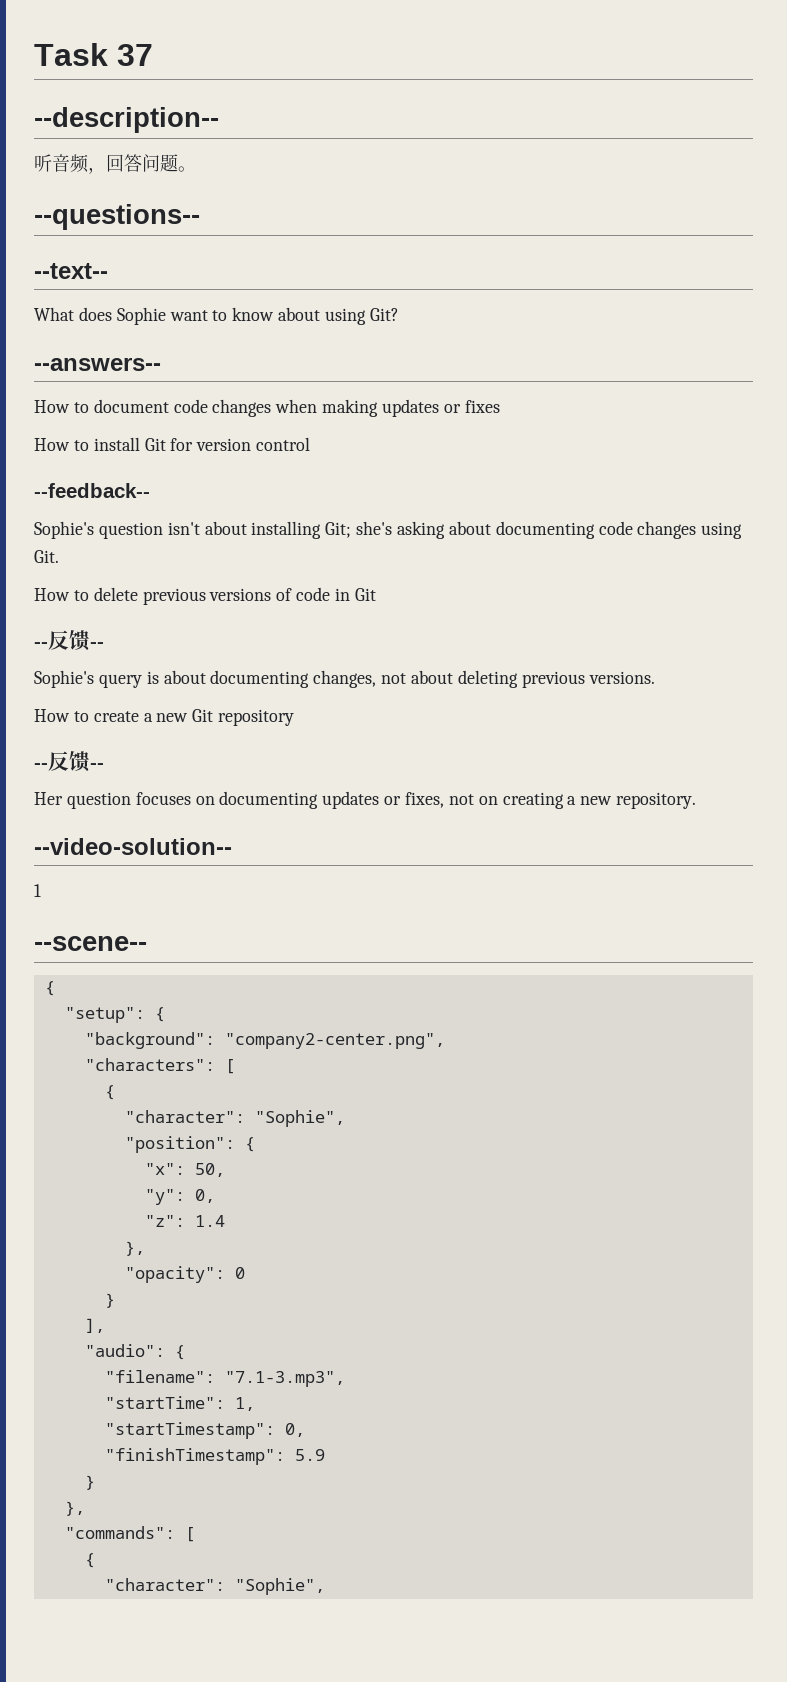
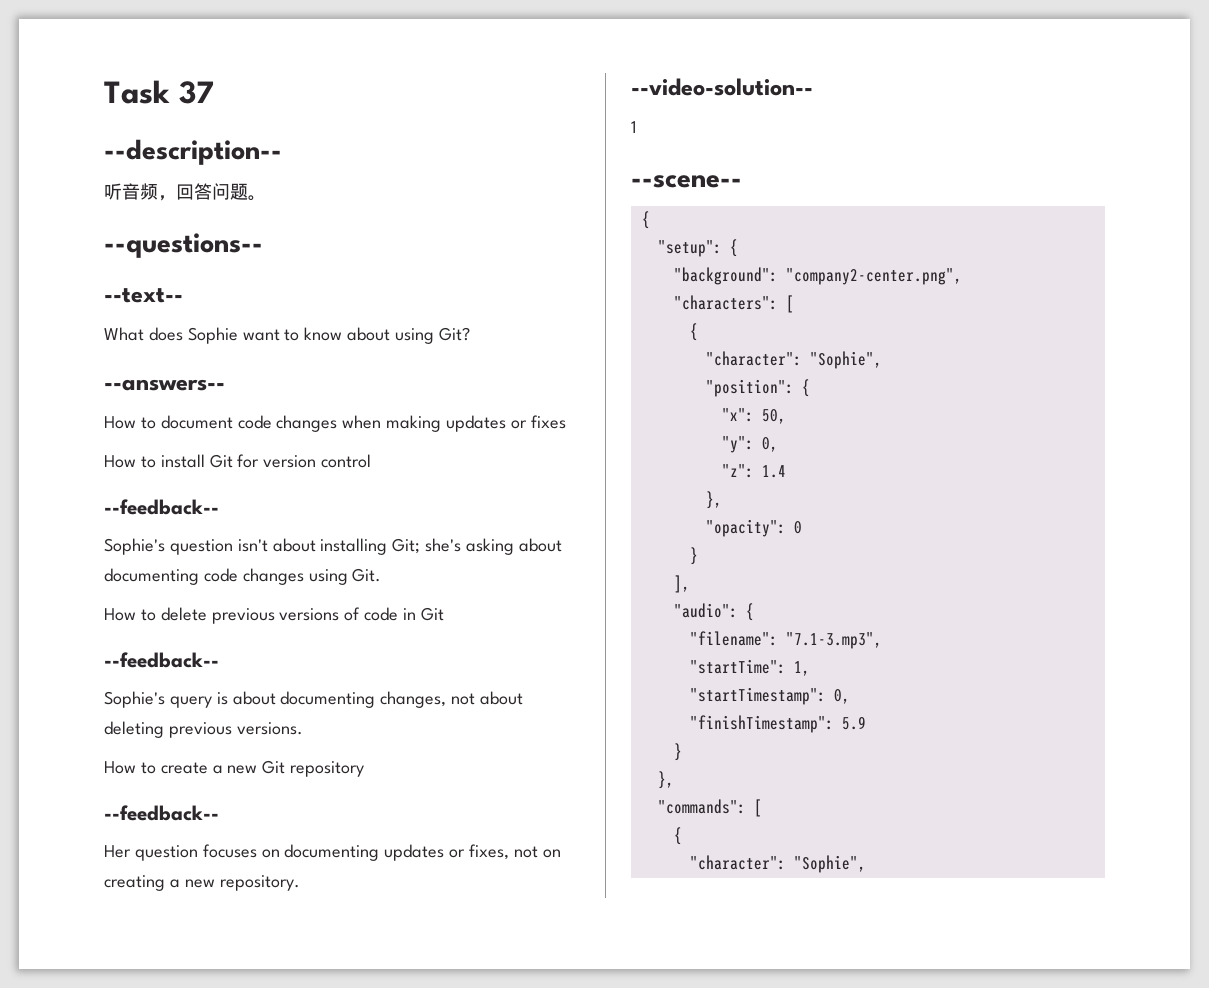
[34,630,104,651] --反馈-- -> [104,652,219,668] --feedback--
[34,751,104,772] --反馈-- -> [104,805,219,821] --feedback--

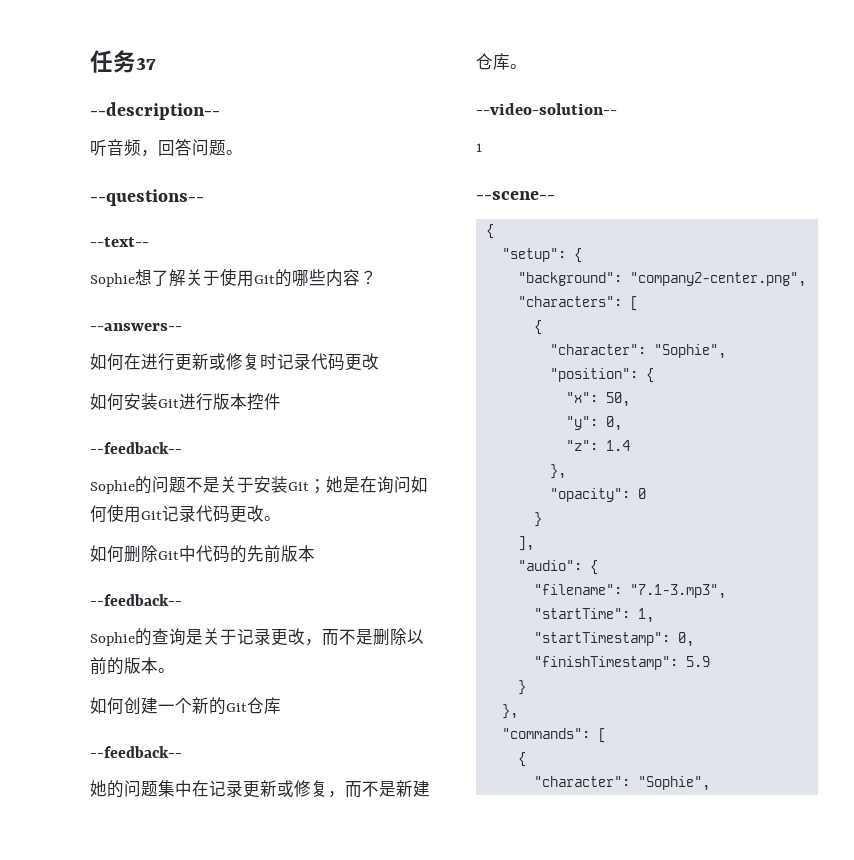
[104,80,170,104] Task -> [90,50,136,73] 任务
[104,327,470,344] [104,379,225,391] [104,415,566,432] [104,454,372,468] [104,499,219,515] [104,538,562,555] [104,568,382,585] [104,607,444,624] [104,652,219,668] [104,691,524,708] [104,721,303,738] [104,760,365,777] [104,805,219,821] [104,844,561,861] [104,875,300,891] What does Sophie want to know about using Git? // --answers-- // How to document code changes when making updates or fixes // How to install Git for version control // --feedback-- // Sophie's question isn't about installing Git; she's asking about documenting code changes using Git. // How to delete previous versions of code in Git // --feedback-- // Sophie's query is about documenting changes, not about deleting previous versions. // How to create a new Git repository // --feedback-- // Her question focuses on documenting updates or fixes, not on creating a new repository. -> [90,269,377,287] [90,323,182,331] [90,353,379,371] [90,393,281,411] [90,442,182,454] [90,476,428,494] [90,505,281,523] [90,545,315,563] [90,594,182,606] [90,628,424,646] [90,657,175,675] [90,697,281,715] [90,746,182,758] [90,780,430,798] [476,53,527,70] Sophie想了解关于使用Git的哪些内容？ // --answers-- // 如何在进行更新或修复时记录代码更改 // 如何安装Git进行版本控件 // --feedback-- // Sophie的问题不是关于安装Git；她是在询问如何使用Git记录代码更改。 // 如何删除Git中代码的先前版本 // --feedback-- // Sophie的查询是关于记录更改，而不是删除以前的版本。 // 如何创建一个新的Git仓库 // --feedback-- // 她的问题集中在记录更新或修复，而不是新建仓库。

